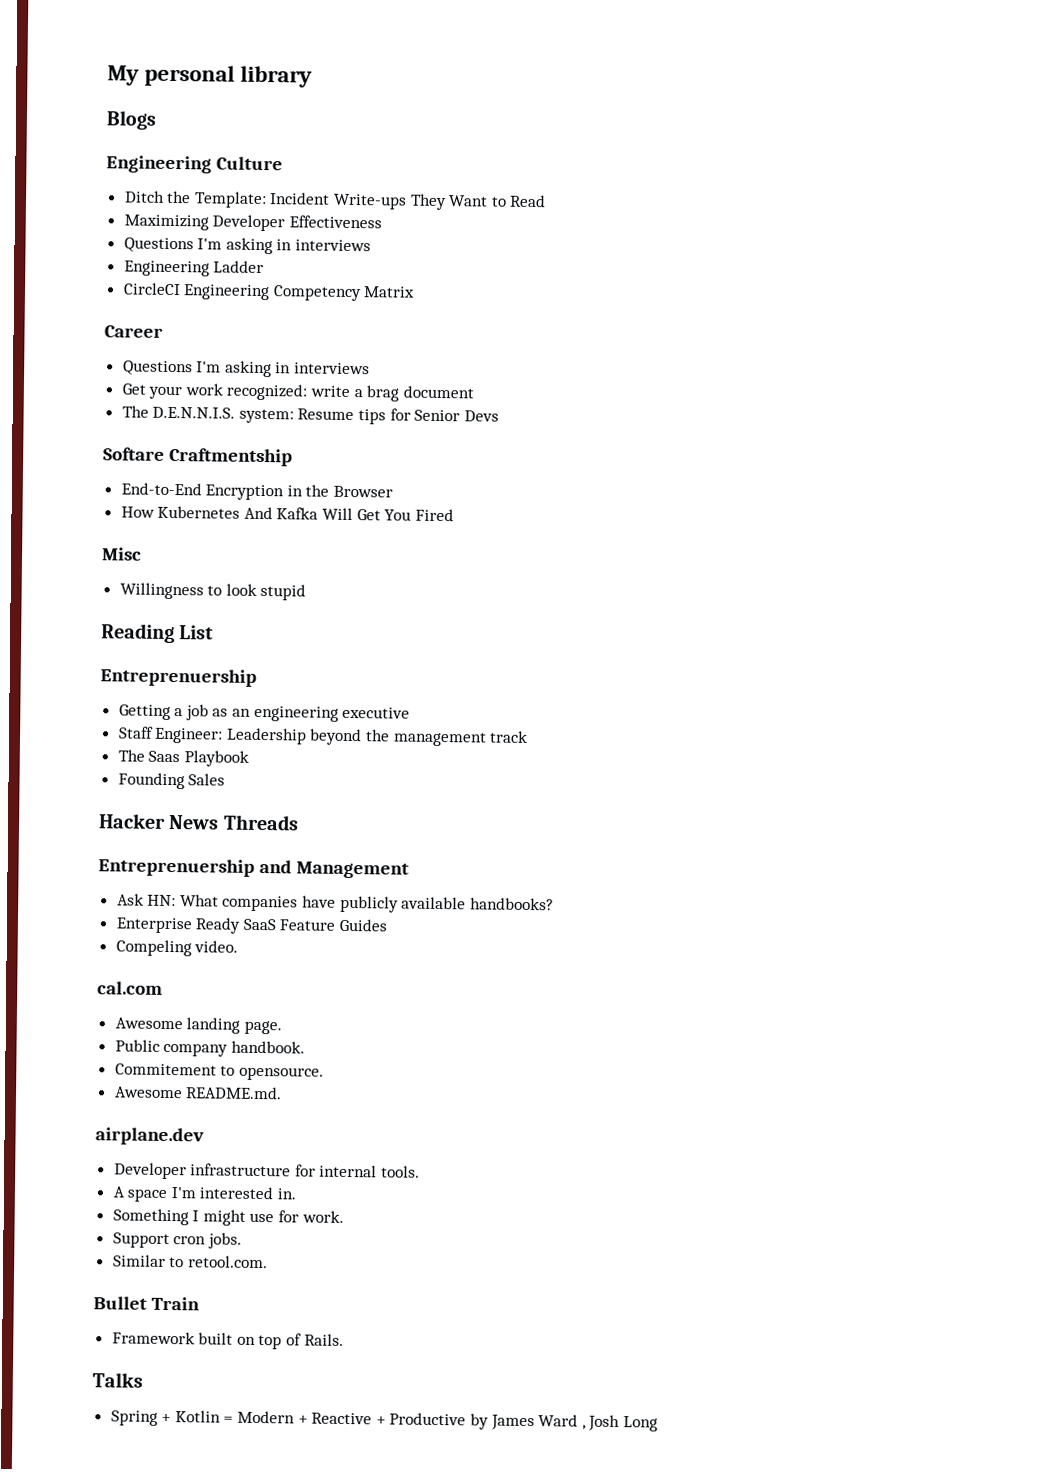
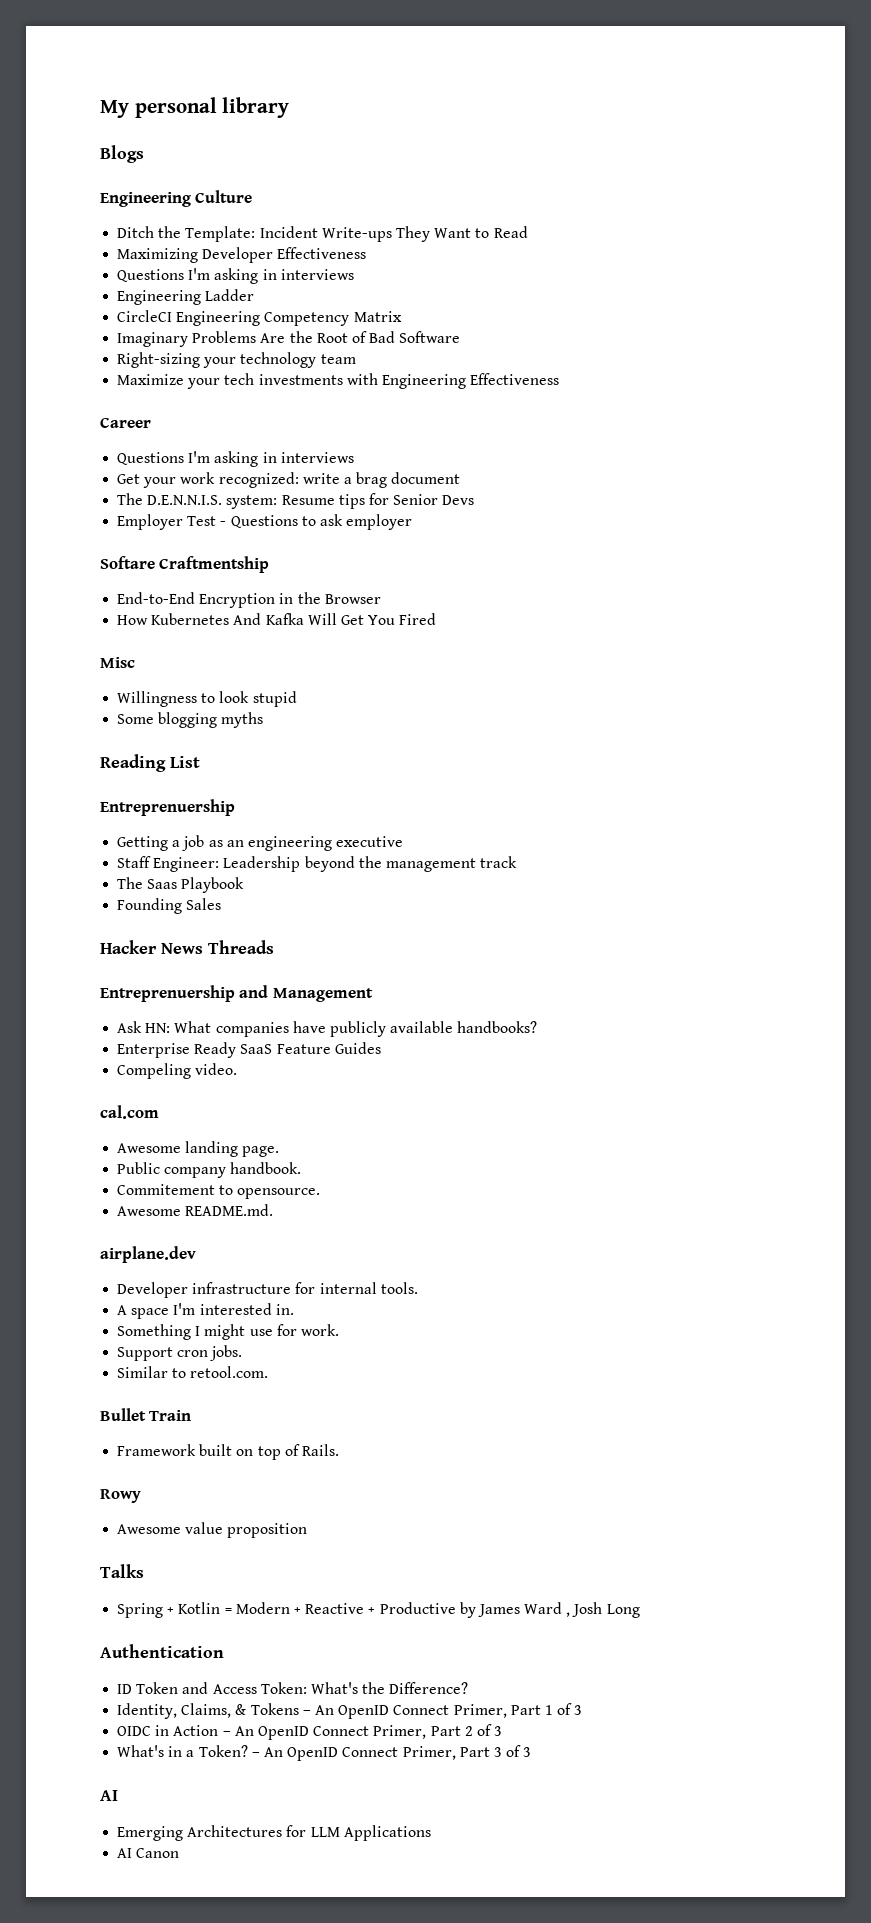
(416, 292) none -> [117,331,461,347] [117,352,356,368] [117,373,560,389] // Imaginary Problems Are the Root of Bad Software // Right-sizing your technology team // Maximize your tech investments with Engineering Effectiveness
(499, 416) none -> [117,514,413,530] // Employer Test - Questions to ask employer
(307, 592) none -> [117,712,264,728] // Some blogging myths
(344, 1339) none -> [100,1489,141,1503] [117,1522,308,1538] // Rowy // Awesome value proposition
(658, 1424) none -> [100,1644,224,1658] [117,1682,469,1694] [117,1703,583,1719] [117,1724,503,1740] [117,1745,532,1761] [100,1790,118,1801] [117,1825,431,1841] [117,1848,180,1858] // Authentication // ID Token and Access Token: What's the Difference? // Identity, Claims, & Tokens – An OpenID Connect Primer, Part 1 of 3 // OIDC in Action – An OpenID Connect Primer, Part 2 of 3 // What's in a Token? – An OpenID Connect Primer, Part 3 of 3 // AI // Emerging Architectures for LLM Applications // AI Canon

